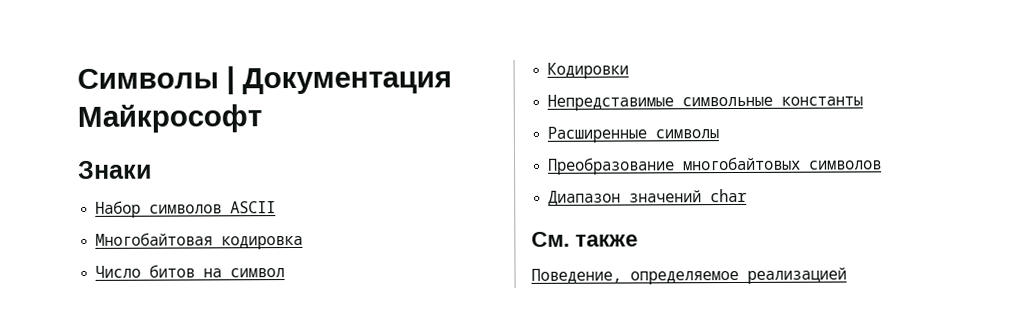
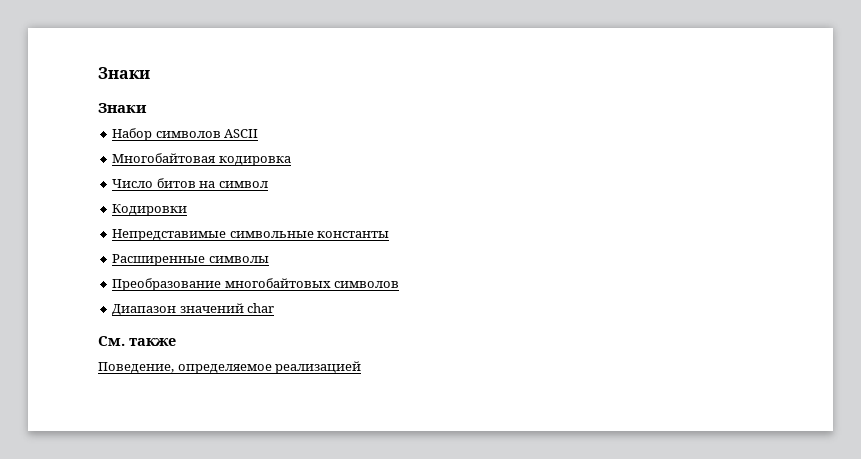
[77,66,452,95] [77,104,262,133] Символы | Документация Майкрософт -> [98,67,150,79] Знаки

